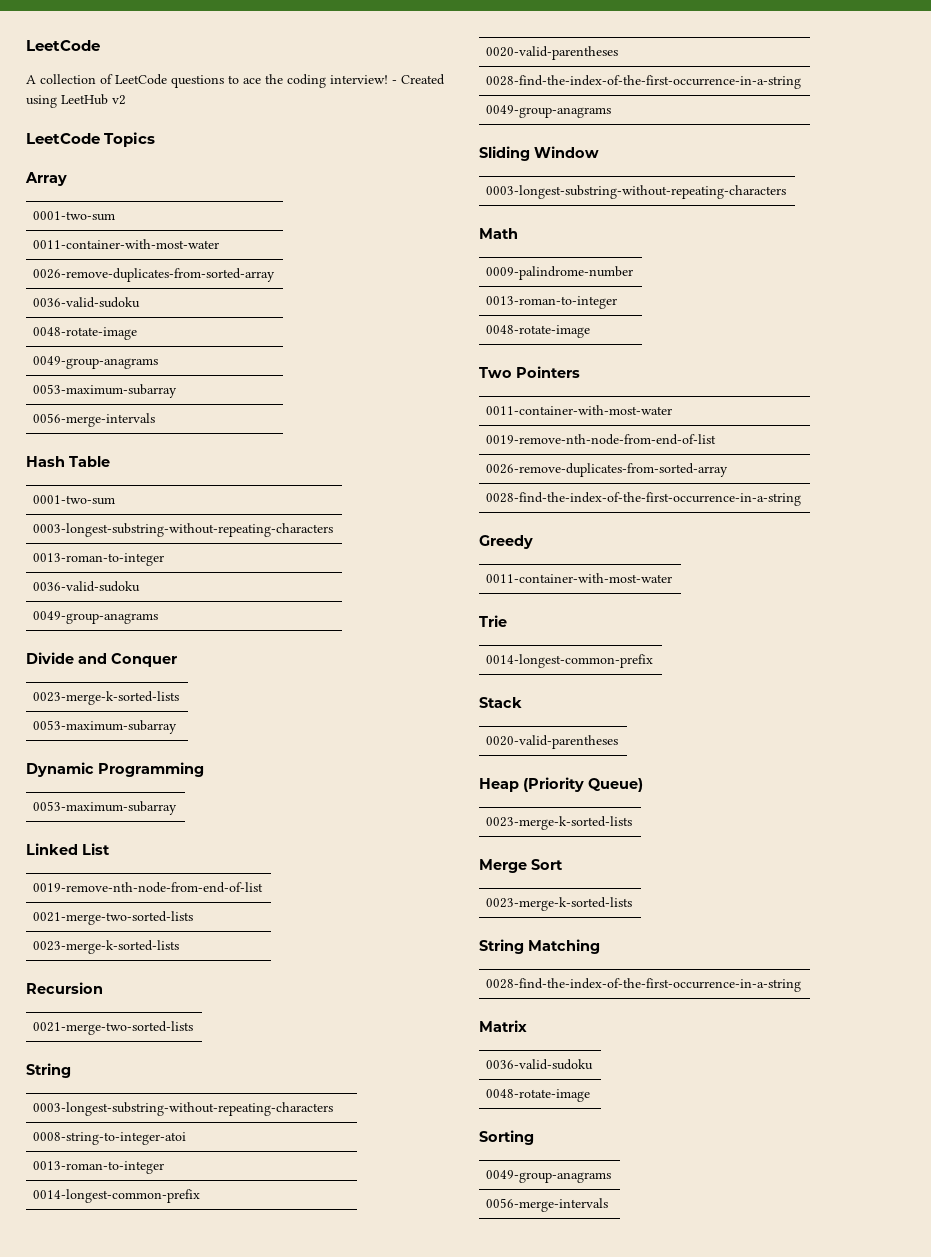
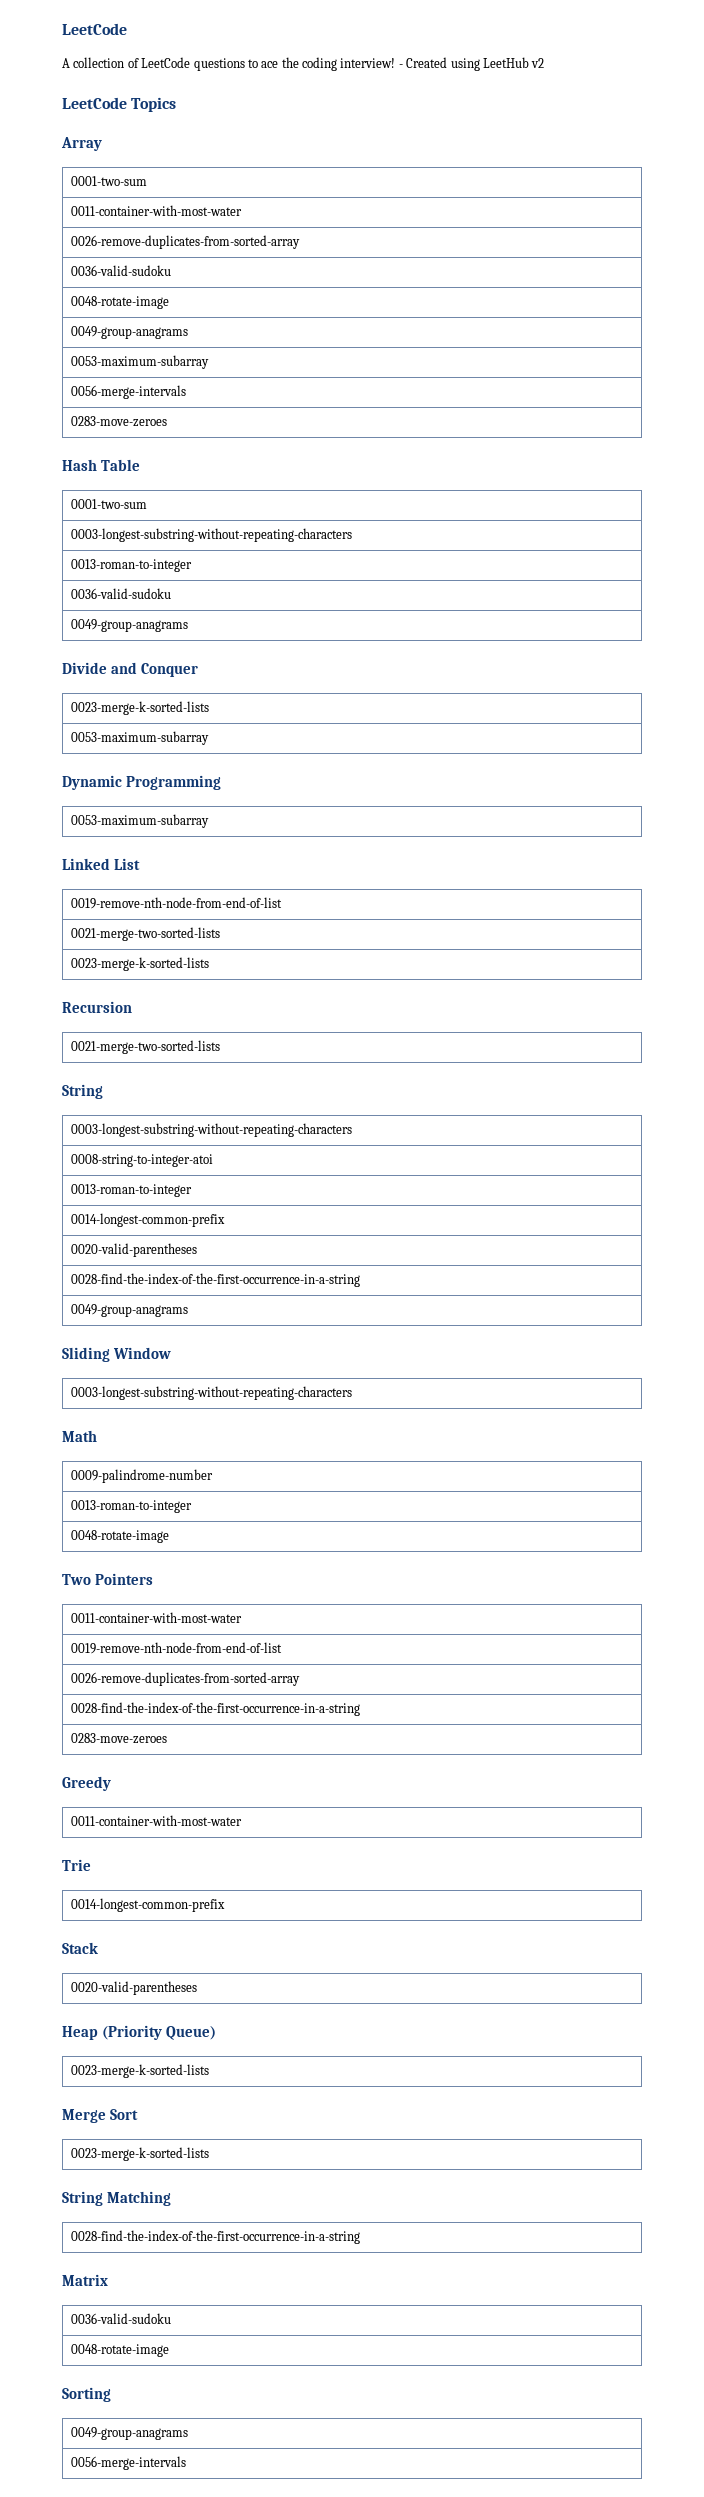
(156, 420) none -> [71,416,168,427] // 0283-move-zeroes
(802, 499) none -> [71,1733,168,1744] // 0283-move-zeroes

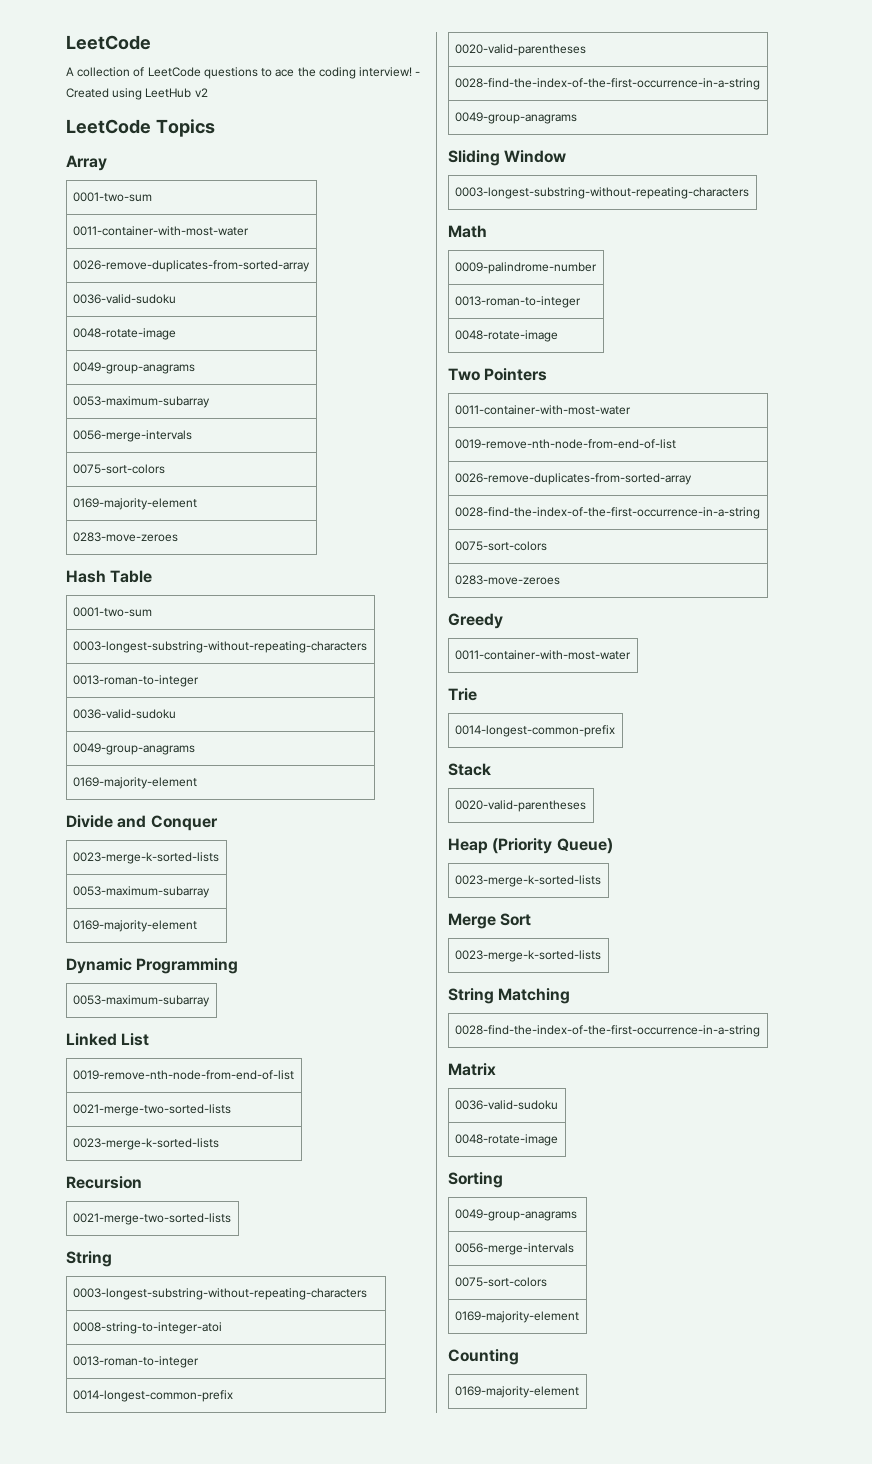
(187, 392) none -> [72,464,165,474] [72,498,197,510] // 0075-sort-colors // 0169-majority-element
(189, 625) none -> [72,777,197,789] // 0169-majority-element
(210, 738) none -> [72,920,197,932] // 0169-majority-element
(361, 1709) none -> [454,541,547,551] // 0075-sort-colors
(187, 2463) none -> [454,1277,547,1287] [454,1311,579,1323] [448,1349,519,1365] [454,1386,579,1398] // 0075-sort-colors // 0169-majority-element // Counting // 0169-majority-element

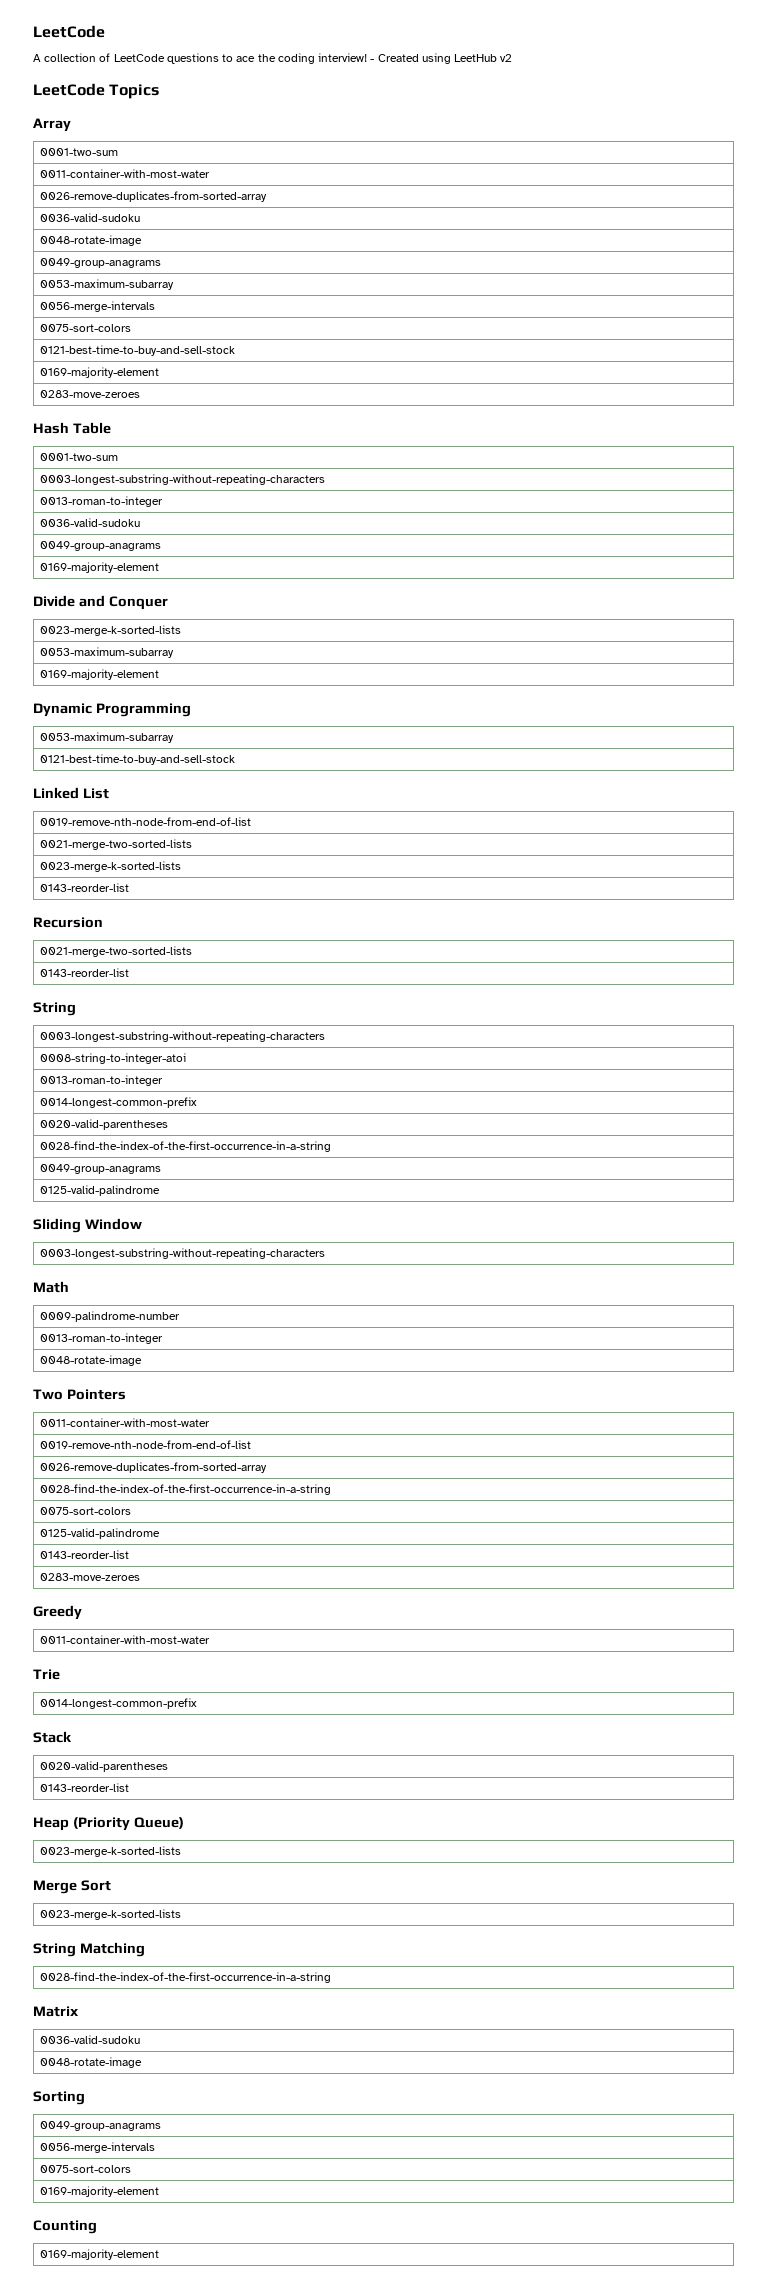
(165, 469) none -> [40,345,236,356] // 0121-best-time-to-buy-and-sell-stock
(210, 1001) none -> [40,754,236,765] // 0121-best-time-to-buy-and-sell-stock
(219, 1144) none -> [40,883,130,892] // 0143-reorder-list
(231, 1219) none -> [40,968,130,977] // 0143-reorder-list
(577, 118) none -> [40,1185,161,1196] // 0125-valid-palindrome
(547, 546) none -> [40,1528,161,1539] [40,1550,130,1559] // 0125-valid-palindrome // 0143-reorder-list
(586, 806) none -> [40,1783,130,1792] // 0143-reorder-list

